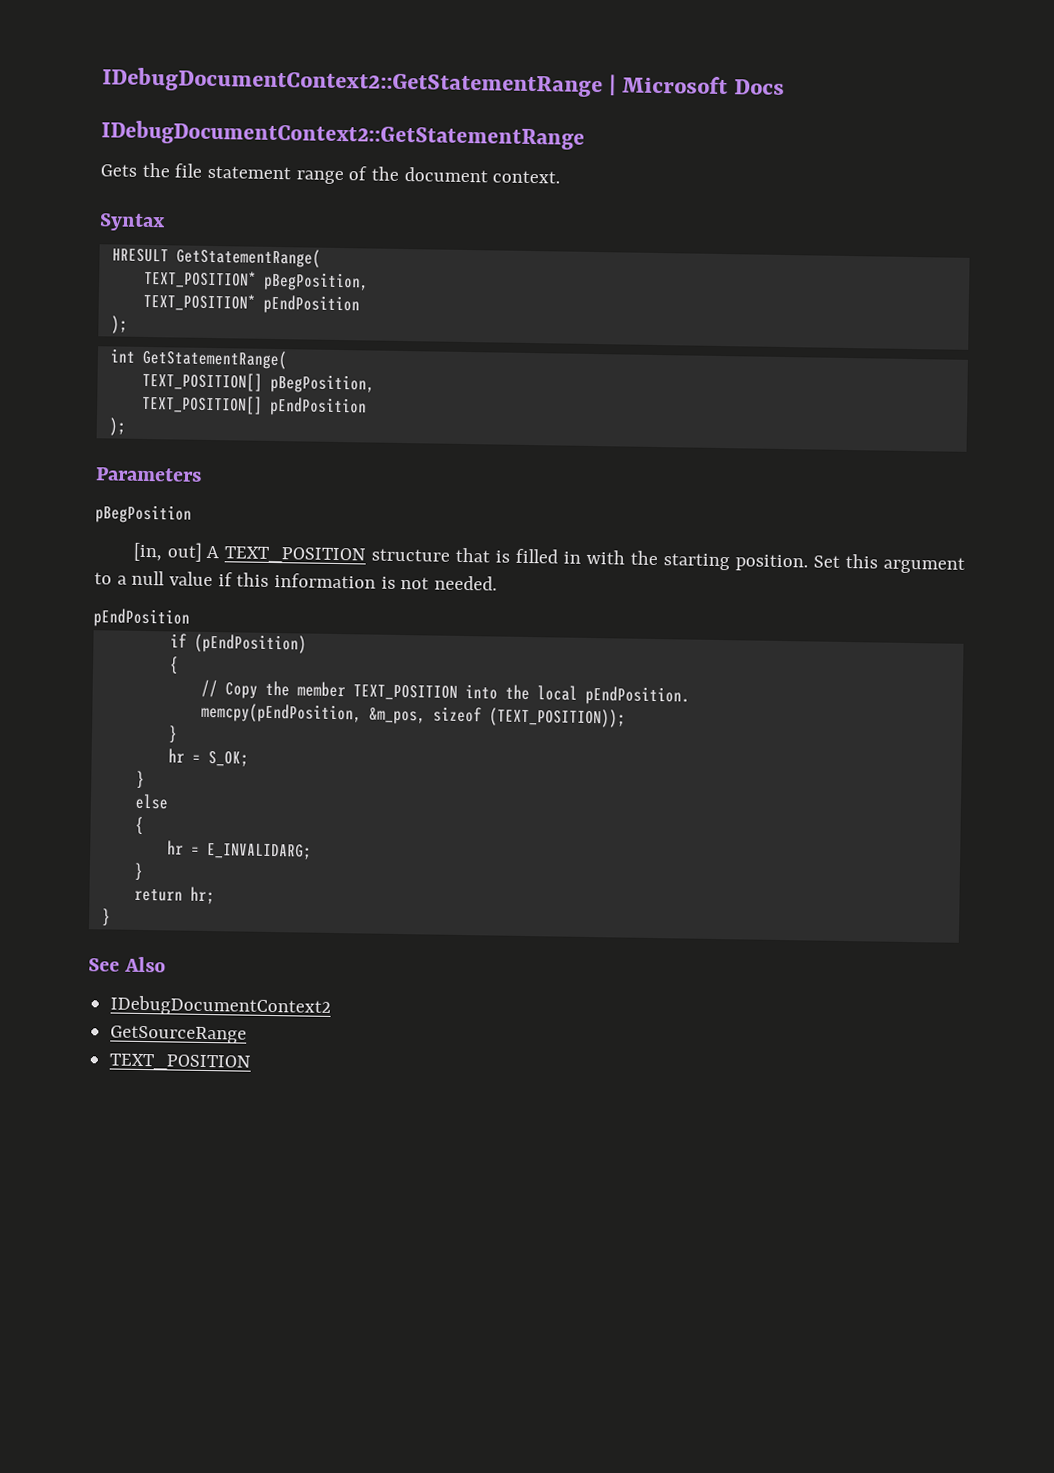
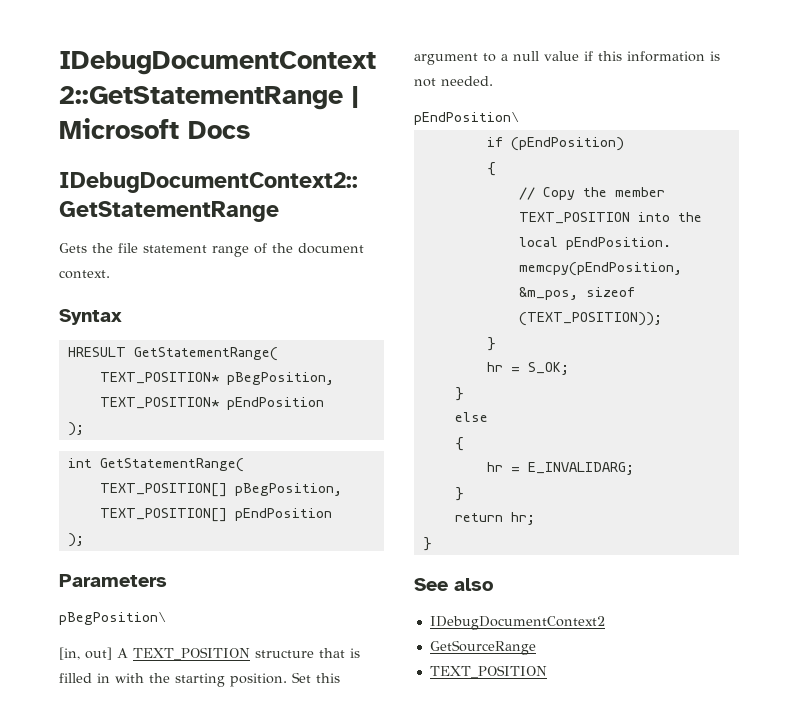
[95,504,192,524] pBegPosition -> [59,612,167,625] pBegPosition\
[93,608,190,628] pEndPosition -> [414,112,520,125] pEndPosition\
[124,956,167,973] Also -> [454,578,493,591] also

